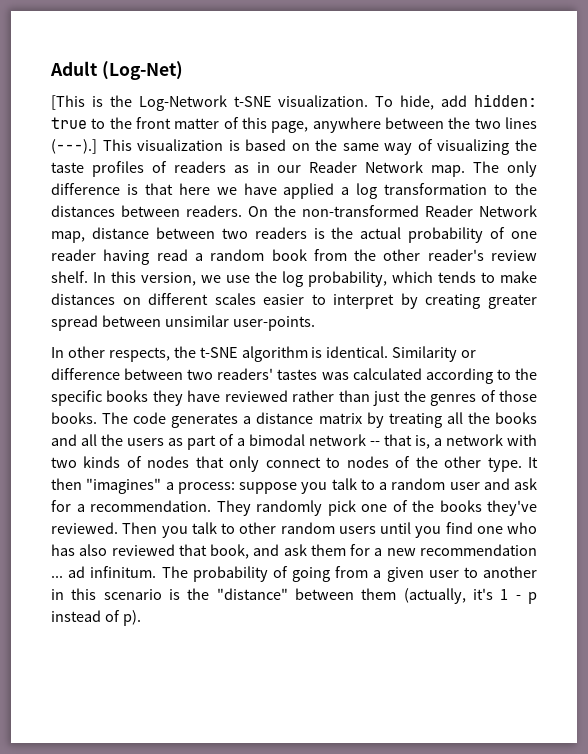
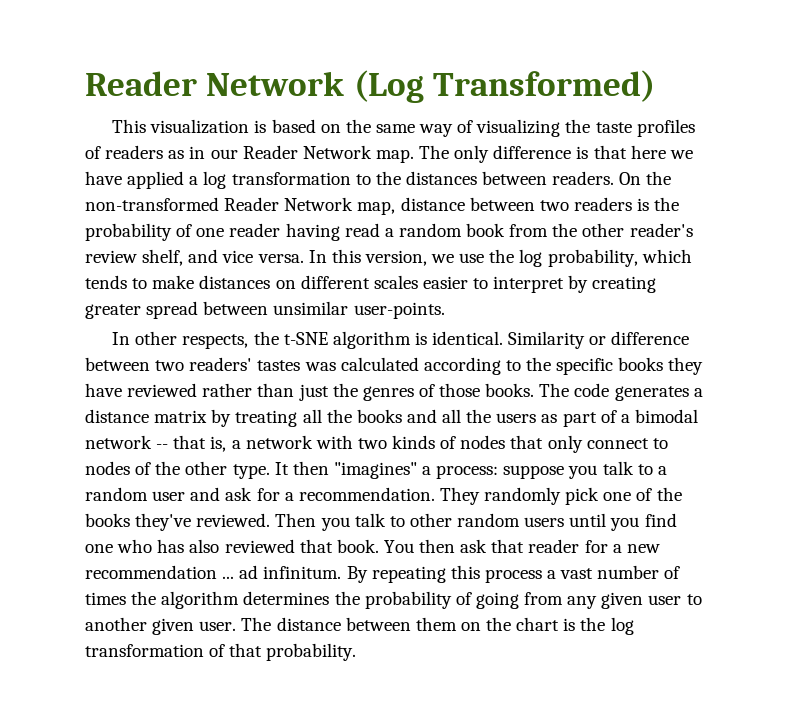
[50,61,183,80] [51,94,538,111] [51,117,537,133] [51,139,97,154] Adult (Log-Net) // [This is the Log-Network t-SNE visualization. To hide, add hidden: true to the front matter of this page, anywhere between the two lines (---).] -> [85,70,655,103] Reader Network (Log Transformed) //
[360,227,402,239] actual -> (680, 204) none
[51,271,88,283] shelf. -> [142,249,304,266] shelf, and vice versa.
[210,544,346,559] book, and ask them -> [336,539,580,553] book. You then ask that reader
[161,566,188,578] The -> [346,565,681,583] [85,591,360,609] By repeating this process a vast number of times the algorithm determines the
[373,570,382,578] a -> [567,596,598,609] any
[51,588,537,604] [51,610,141,626] in this scenario is the "distance" between them (actually, it's 1 - p instead of p). -> [152,617,634,635] [85,643,357,661] given user. The distance between them on the chart is the log transformation of that probability.

